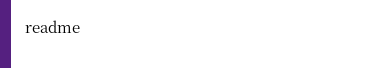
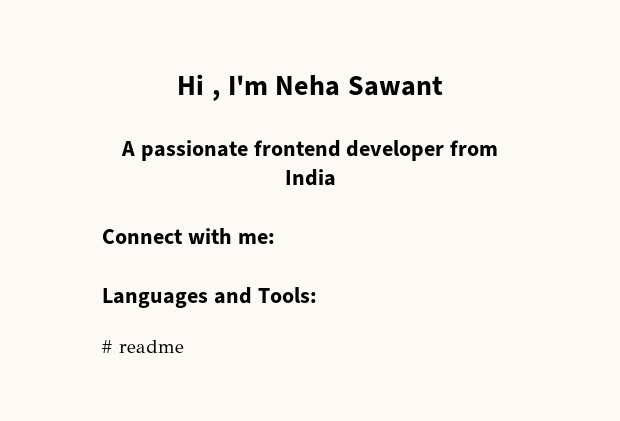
(25, 26) none -> [177,74,443,101] [120,140,499,161] [284,169,336,186] [102,228,275,244] [102,287,317,308] [102,340,112,353] Hi , I'm Neha Sawant // A passionate frontend developer from India // Connect with me: // Languages and Tools: // #

